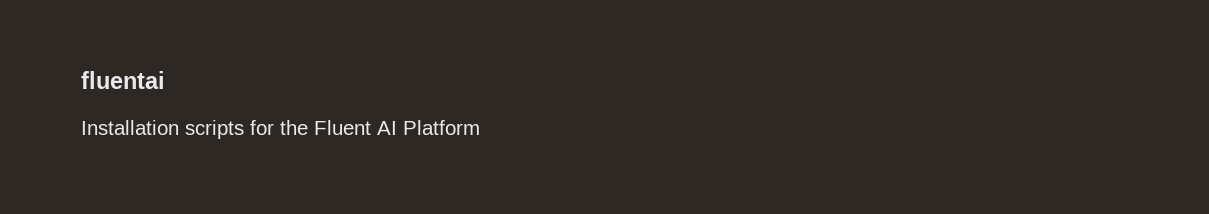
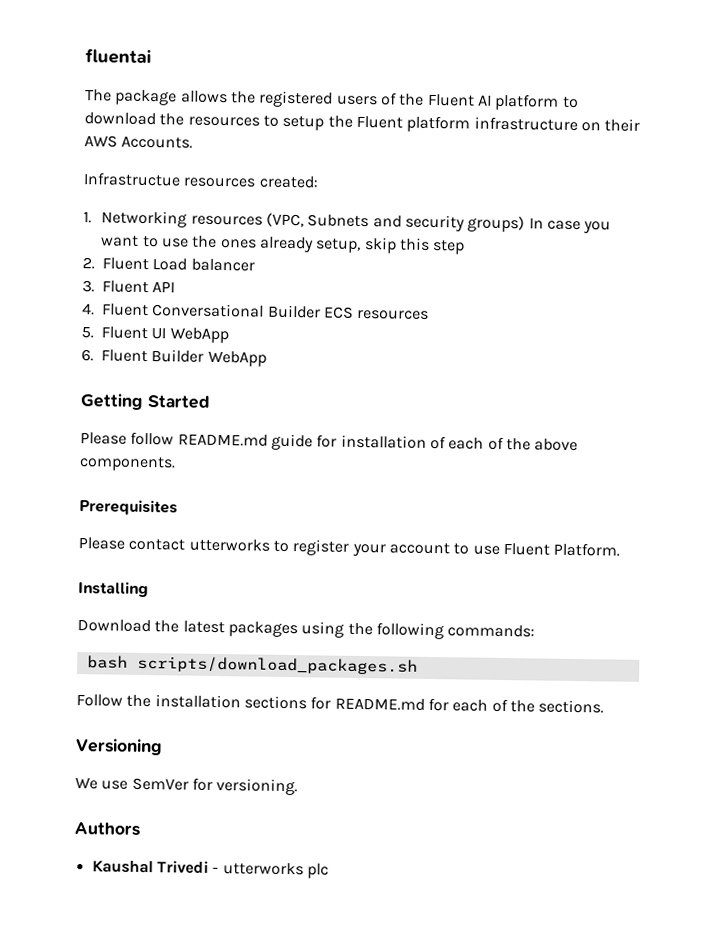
[81,120,480,139] Installation scripts for the Fluent AI Platform -> [85,89,579,111] [84,112,641,133] [84,135,194,149] [83,172,319,189] [83,210,612,234] [101,235,466,255] [82,257,255,272] [82,280,176,294] [82,303,430,320] [81,326,229,344] [81,349,267,367] [80,393,210,410] [80,431,579,452] [79,456,176,472] [79,499,178,516] [78,537,621,557] [78,581,149,598] [77,619,536,640] [86,655,418,675] [76,694,605,714] [75,738,163,756] [75,777,299,796] [74,822,140,836] [91,860,329,879] The package allows the registered users of the Fluent AI platform to download the resources to setup the Fluent platform infrastructure on their AWS Accounts. // Infrastructue resources created: // 1. Networking resources (VPC, Subnets and security groups) In case you want to use the ones already setup, skip this step // 2. Fluent Load balancer // 3. Fluent API // 4. Fluent Conversational Builder ECS resources // 5. Fluent UI WebApp // 6. Fluent Builder WebApp // Getting Started // Please follow README.md guide for installation of each of the above components. // Prerequisites // Please contact utterworks to register your account to use Fluent Platform. // Installing // Download the latest packages using the following commands: // bash scripts/download_packages.sh // Follow the installation sections for README.md for each of the sections. // Versioning // We use SemVer for versioning. // Authors // Kaushal Trivedi - utterworks plc

